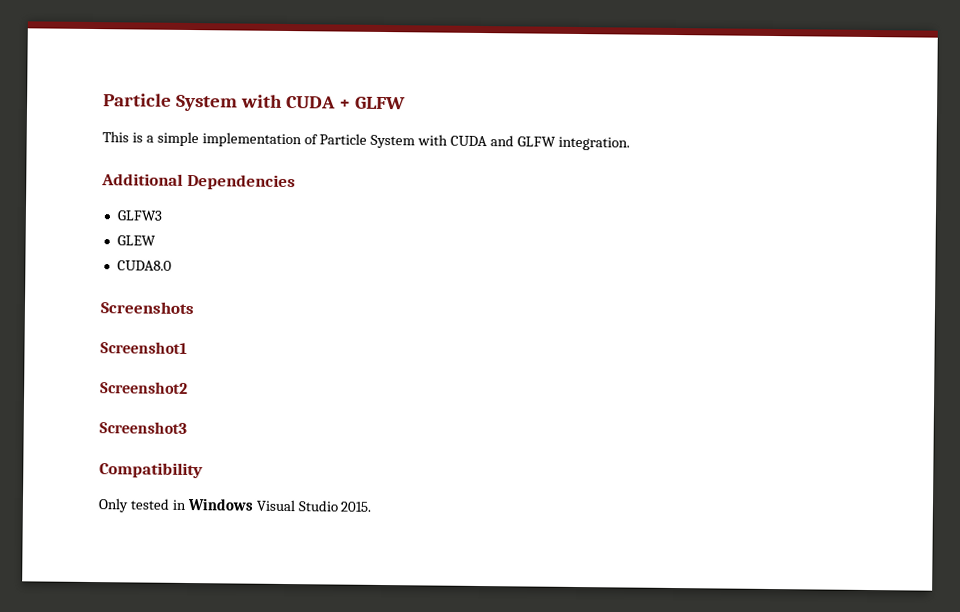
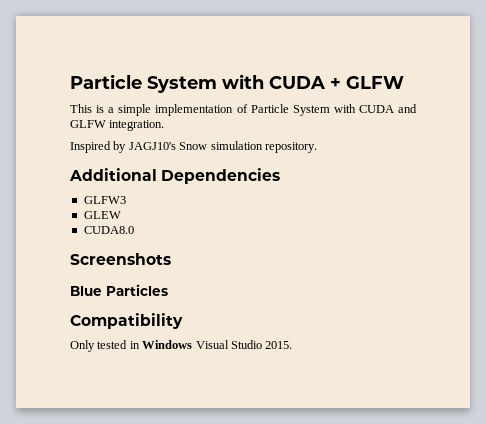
(630, 143) none -> [70,141,317,153] // Inspired by JAGJ10's Snow simulation repository.
[100,341,187,354] [100,381,188,394] [99,421,187,434] Screenshot1 // Screenshot2 // Screenshot3 -> [70,284,168,296] Blue Particles

